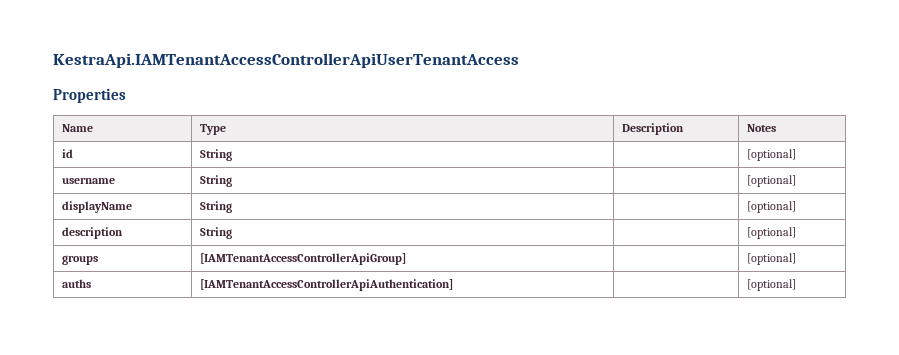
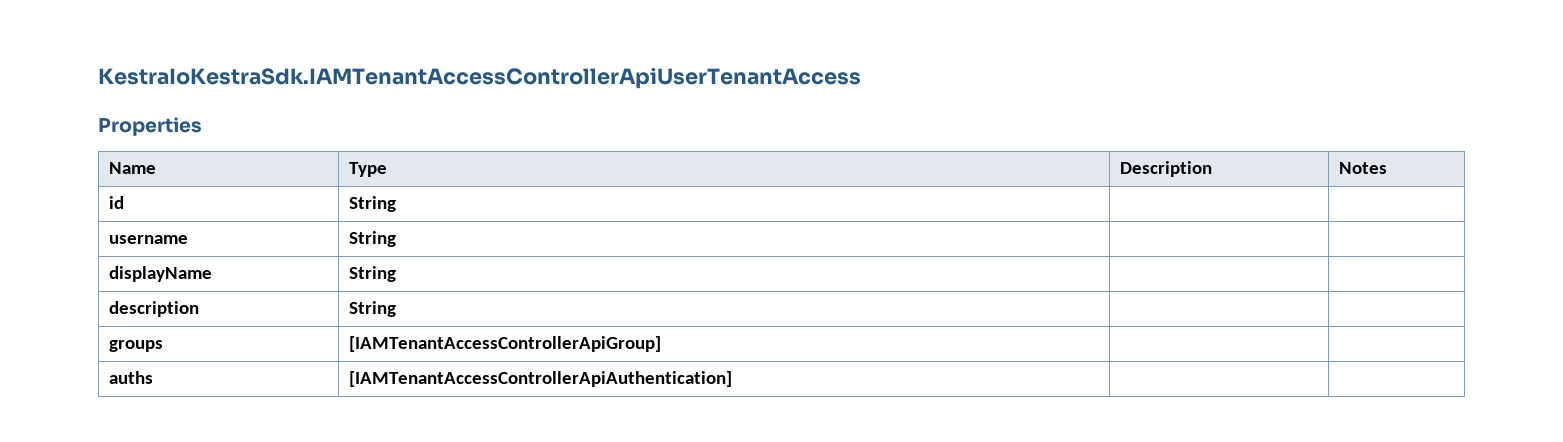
[53,53,519,68] KestraApi.IAMTenantAccessControllerApiUserTenantAccess -> [98,67,861,89] KestraIoKestraSdk.IAMTenantAccessControllerApiUserTenantAccess
[747,149,797,161] [optional] -> (397, 204) none
[747,175,797,187] [optional] -> (397, 239) none
[747,201,797,213] [optional] -> (397, 274) none
[747,227,797,239] [optional] -> (397, 309) none
[747,253,797,265] [optional] -> (662, 344) none
[747,279,797,291] [optional] -> (733, 379) none

